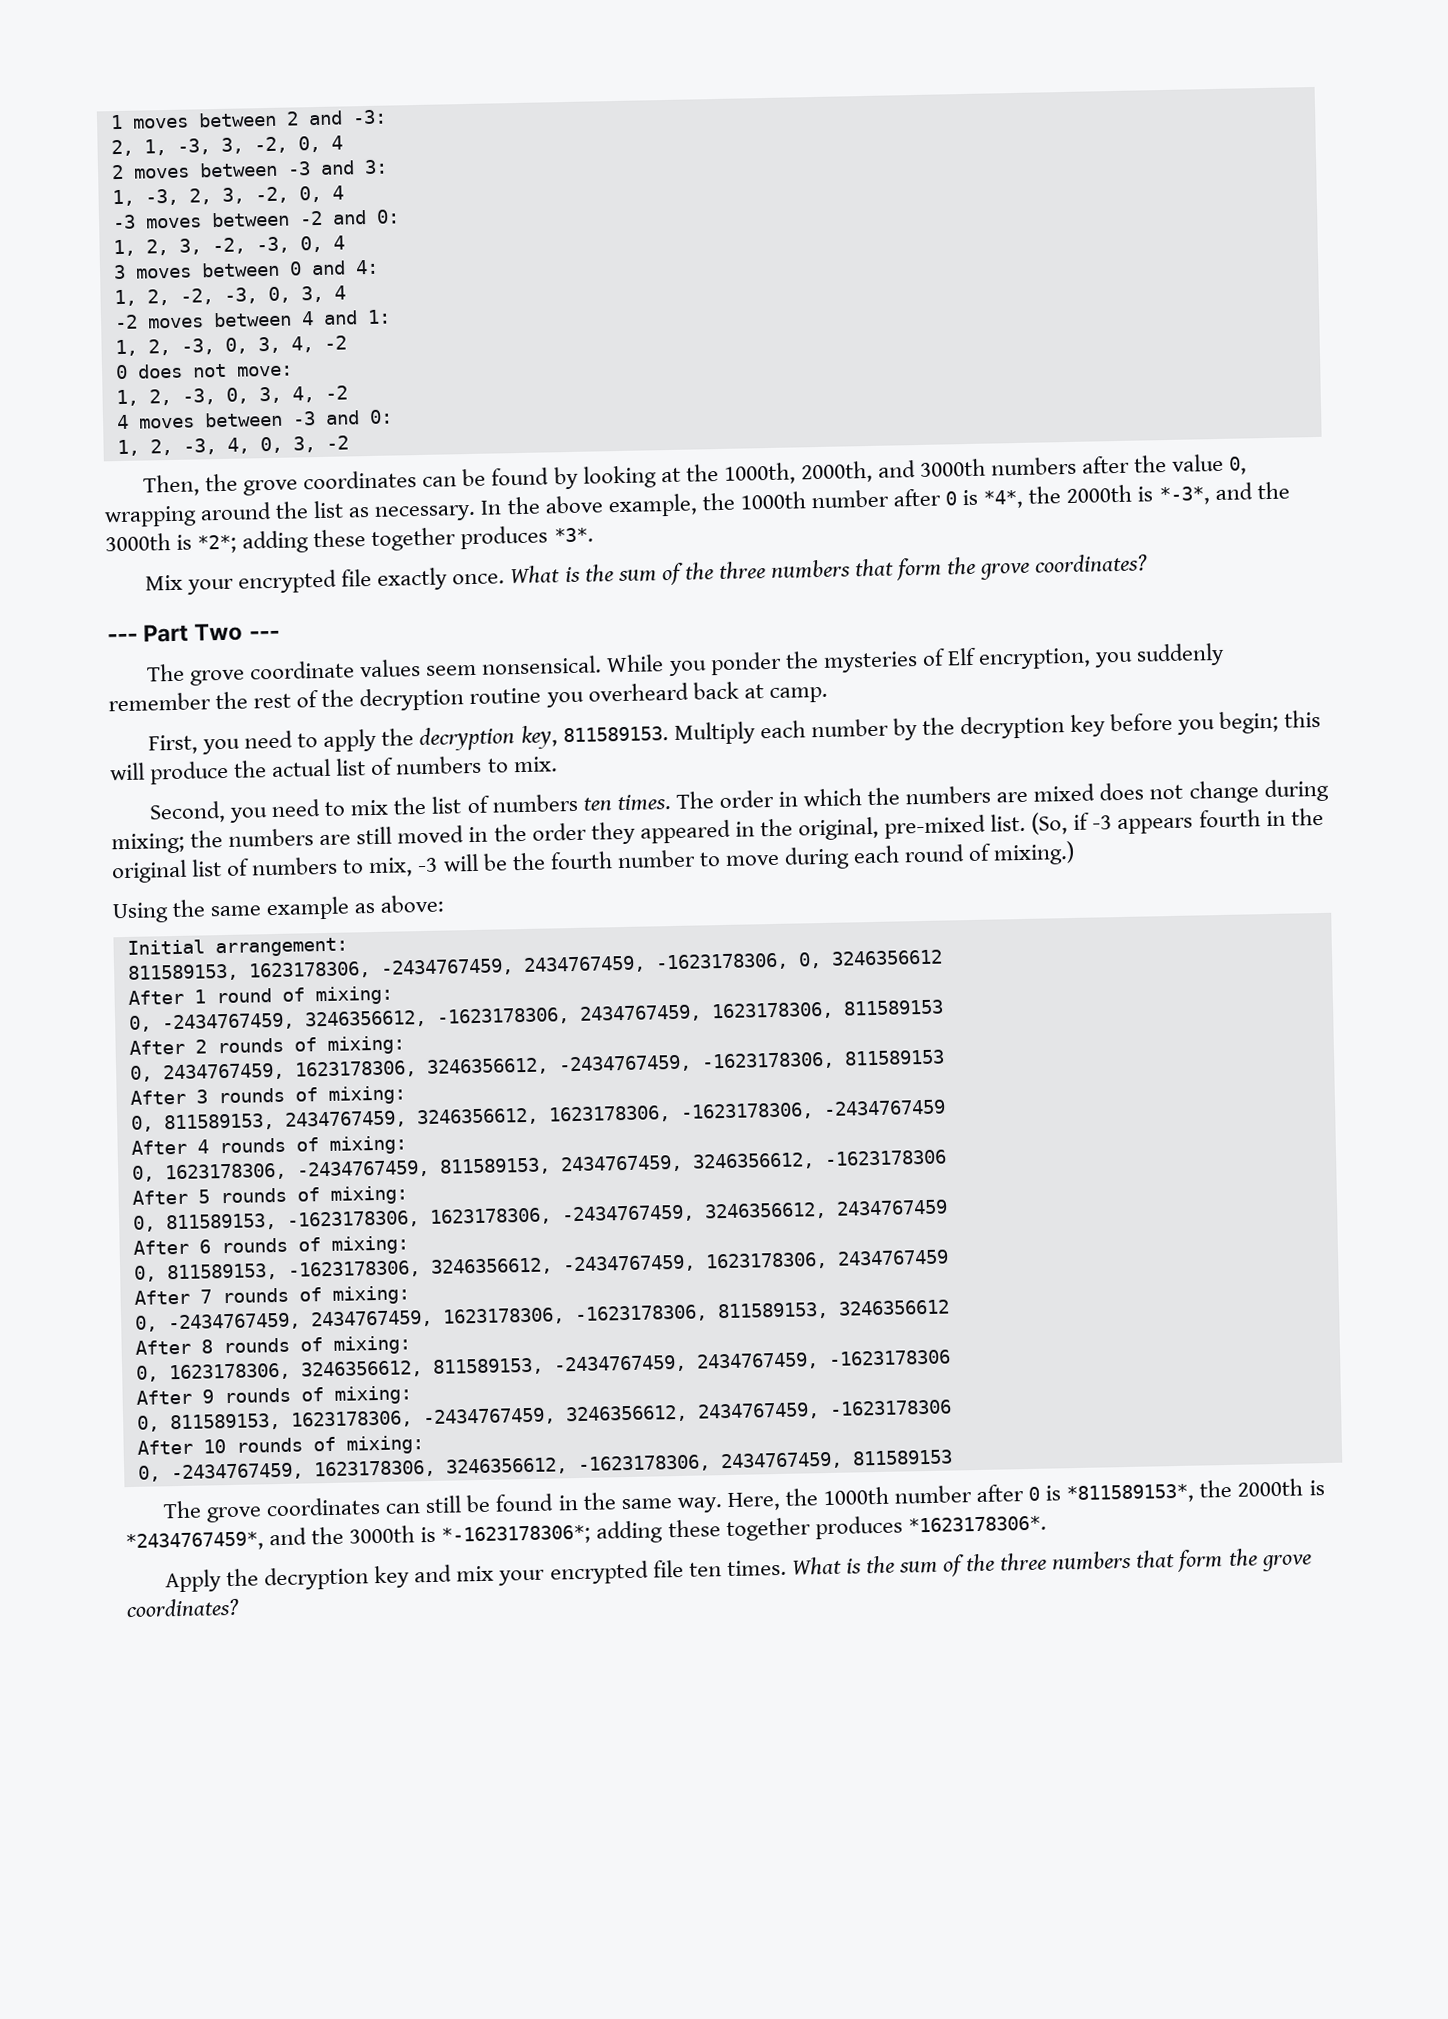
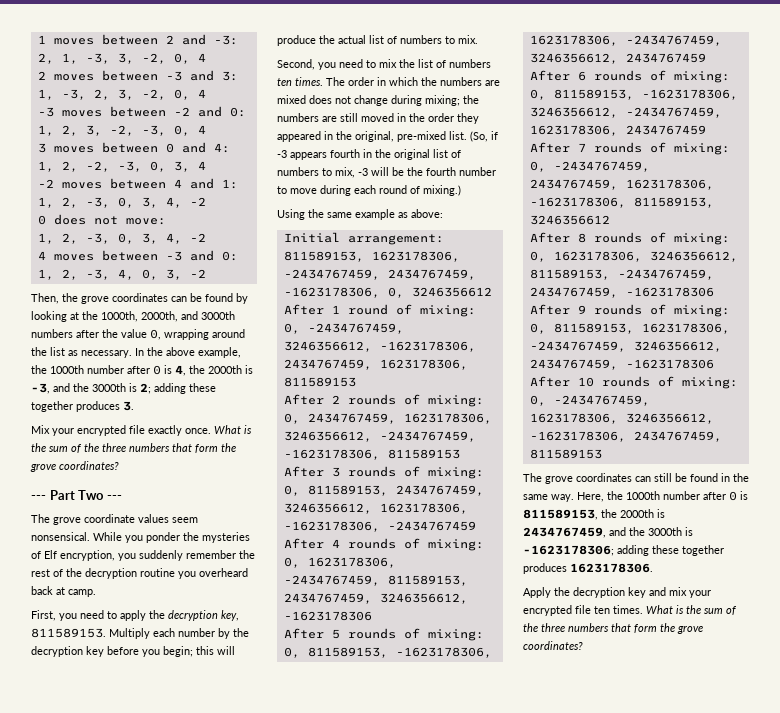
[983,481,1290,509] [105,525,594,554] *4*, the 2000th is *-3*, and the 3000th is *2*; adding these together produces *3*. -> [175,365,253,376] [31,383,216,394] [31,401,134,412] 4, the 2000th is -3, and the 3000th is 2; adding these together produces 3.
[1066,1478,1325,1505] [125,1515,1047,1553] *811589153*, the 2000th is *2434767459*, and the 3000th is *-1623178306*; adding these together produces *1623178306*. -> [523,509,665,520] [523,527,693,538] [523,545,724,556] [523,563,653,574] 811589153, the 2000th is 2434767459, and the 3000th is -1623178306; adding these together produces 1623178306.

